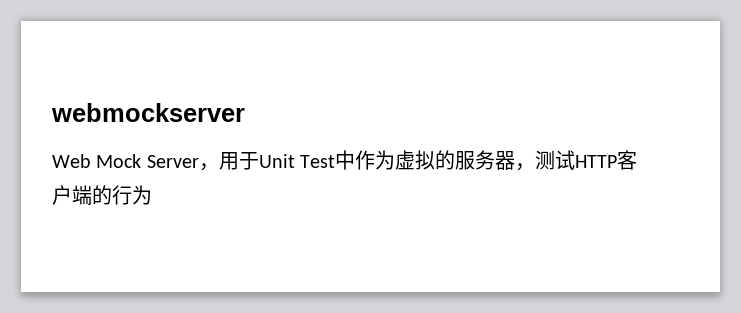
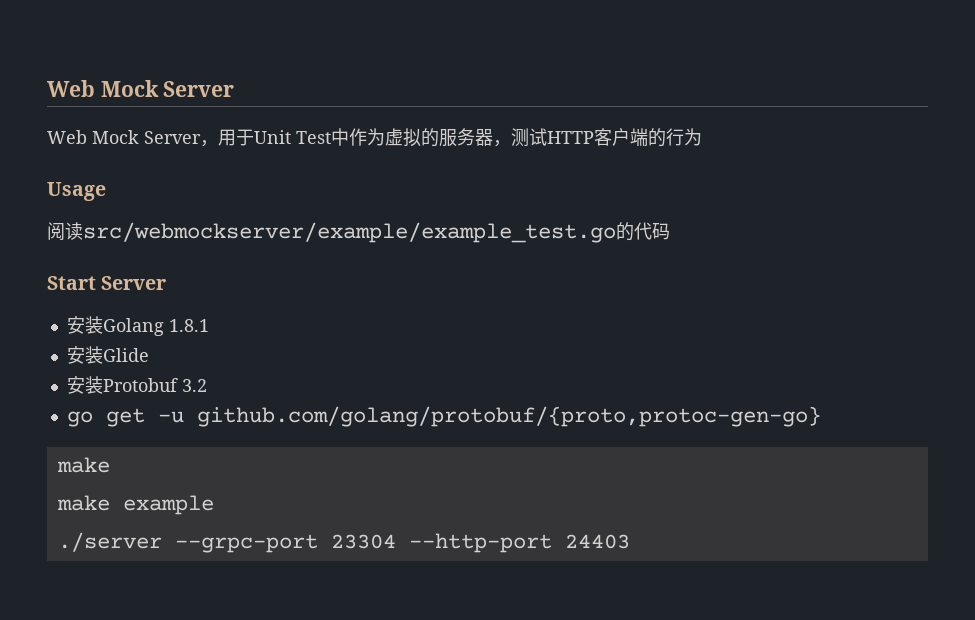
[51,103,245,122] webmockserver -> [47,80,235,97] Web Mock Server
(152, 195) none -> [47,182,106,201] [47,222,670,243] [47,276,167,290] [66,316,209,336] [66,346,149,364] [66,376,207,394] [66,406,821,427] [56,457,110,473] [56,495,214,515] [57,532,630,553] // Usage // 阅读src/webmockserver/example/example_test.go的代码 // Start Server // 安装Golang 1.8.1 // 安装Glide // 安装Protobuf 3.2 // go get -u github.com/golang/protobuf/{proto,protoc-gen-go} // make // make example // ./server --grpc-port 23304 --http-port 24403

